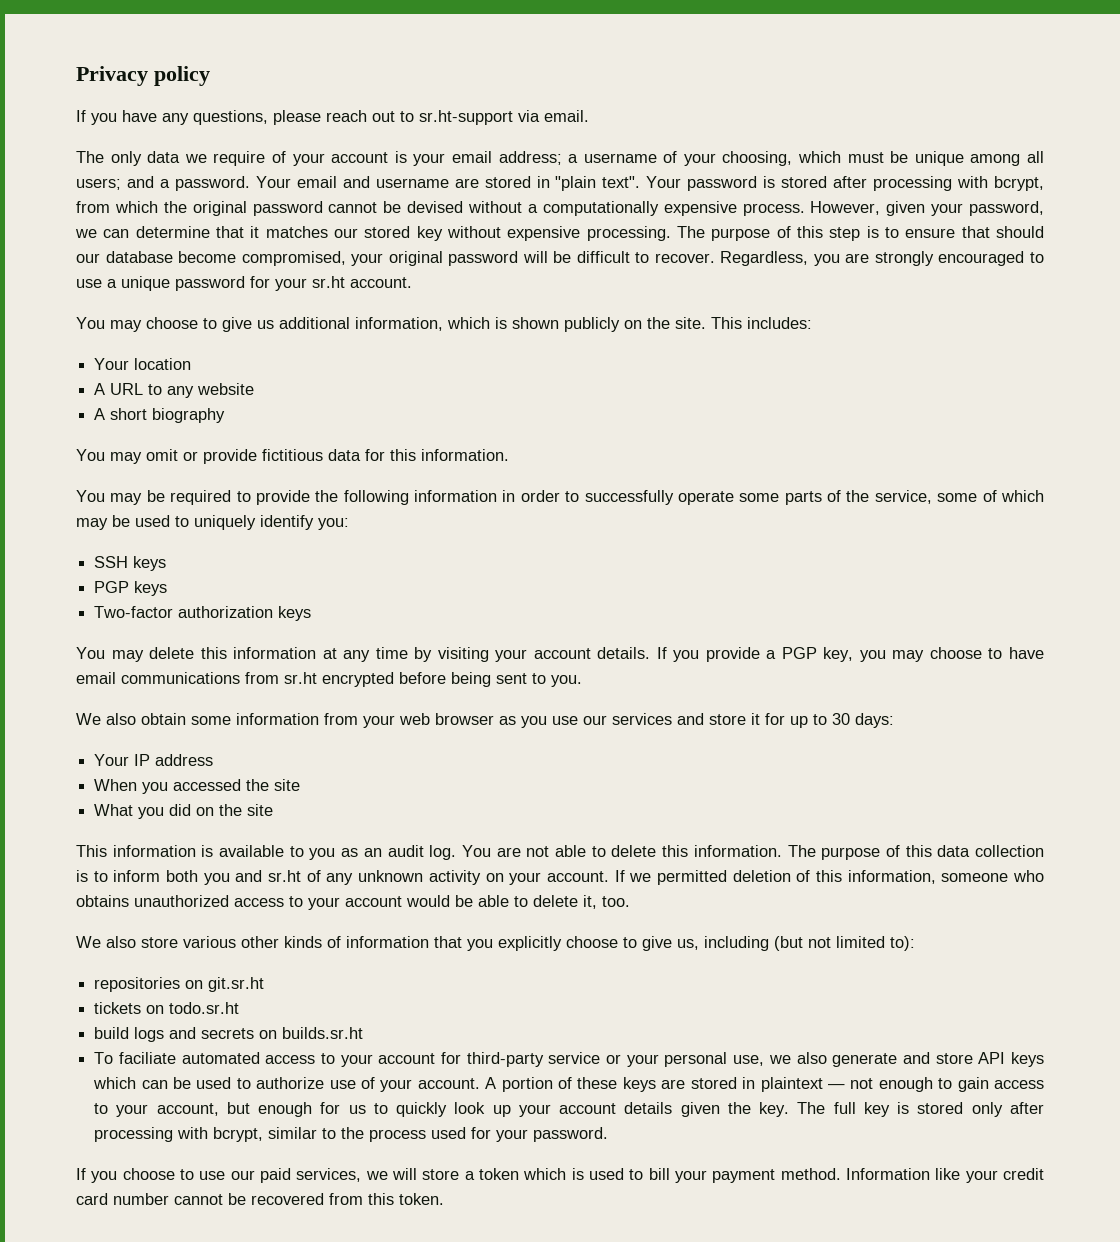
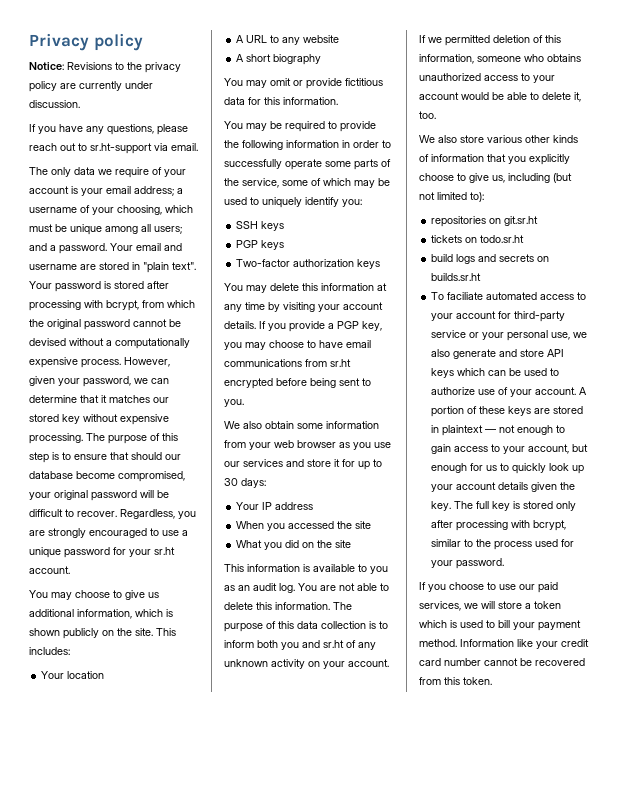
(210, 76) none -> [29,62,181,73] [29,81,153,92] [29,100,80,108] // Notice: Revisions to the privacy policy are currently under discussion.

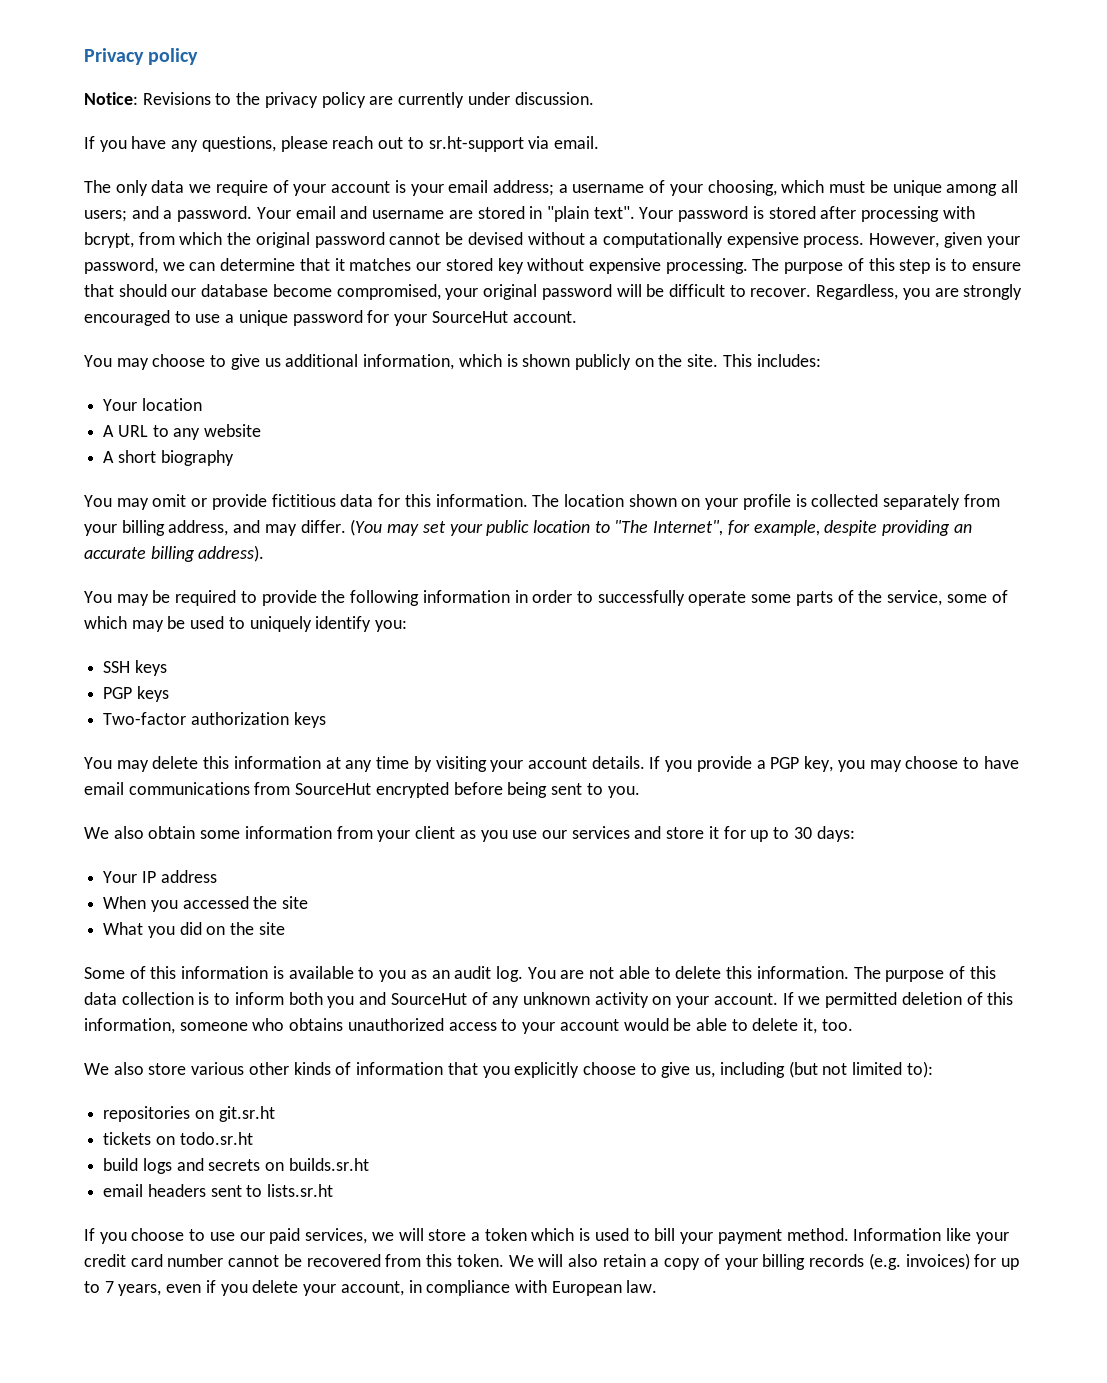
[154,547,175,555] sr.ht -> [431,311,508,323] SourceHut
(338, 101) none -> [532,494,1000,510] [84,519,972,536] [84,545,265,562] The location shown on your profile is collected separately from your billing address, and may differ. (You may set your public location to "The Internet", for example, despite providing an accurate billing address).
[330,359,351,367] sr.ht -> [295,783,372,795] SourceHut
[274,440,336,448] web browser -> [415,826,456,839] client
[224,564,244,572] This -> [84,966,177,979] Some of this
[323,640,344,648] sr.ht -> [390,993,467,1005] SourceHut
[431,292,587,300] [431,311,566,322] [431,330,588,341] [431,349,565,359] [431,368,560,378] [431,387,588,397] [431,406,584,417] [431,425,566,436] [431,444,589,454] [431,463,585,474] [431,482,576,492] [431,501,577,511] [431,520,567,531] [431,539,575,550] [431,558,505,569] To faciliate automated access to your account for third-party service or your personal use, we also generate and store API keys which can be used to authorize use of your account. A portion of these keys are stored in plaintext — not enough to gain access to your account, but enough for us to quickly look up your account details given the key. The full key is stored only after processing with bcrypt, similar to the process used for your password. -> [103,1184,334,1197] email headers sent to lists.sr.ht
(492, 681) none -> [508,1253,1019,1270] [84,1280,658,1296] We will also retain a copy of your billing records (e.g. invoices) for up to 7 years, even if you delete your account, in compliance with European law.

